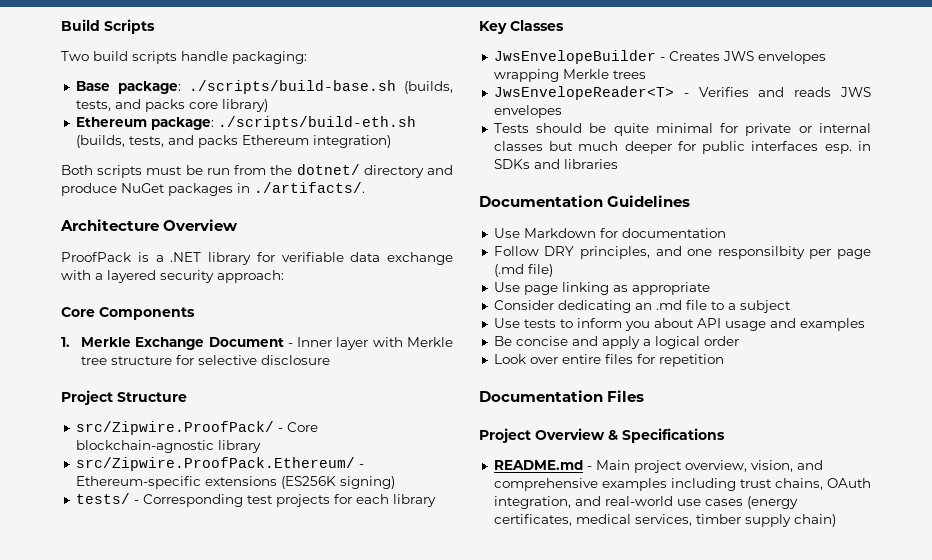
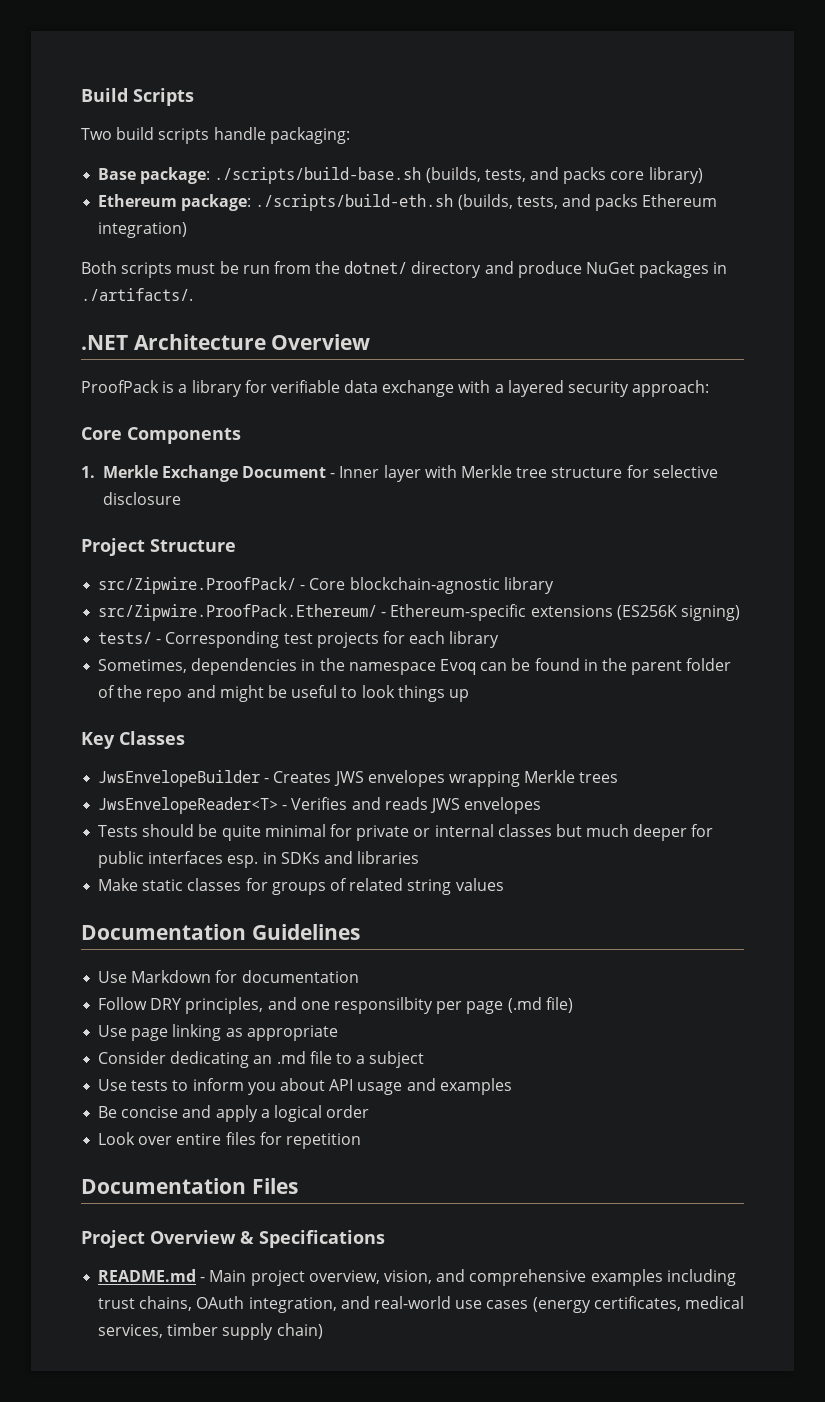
(365, 187) none -> [81,335,128,350] .NET
[170,252,202,262] .NET -> (188, 388) none
(436, 500) none -> [98,658,732,675] [98,685,469,702] // Sometimes, dependencies in the namespace Evoq can be found in the parent folder of the repo and might be useful to look things up
(618, 164) none -> [98,878,504,895] // Make static classes for groups of related string values

